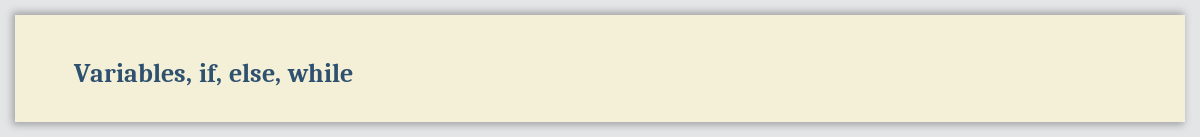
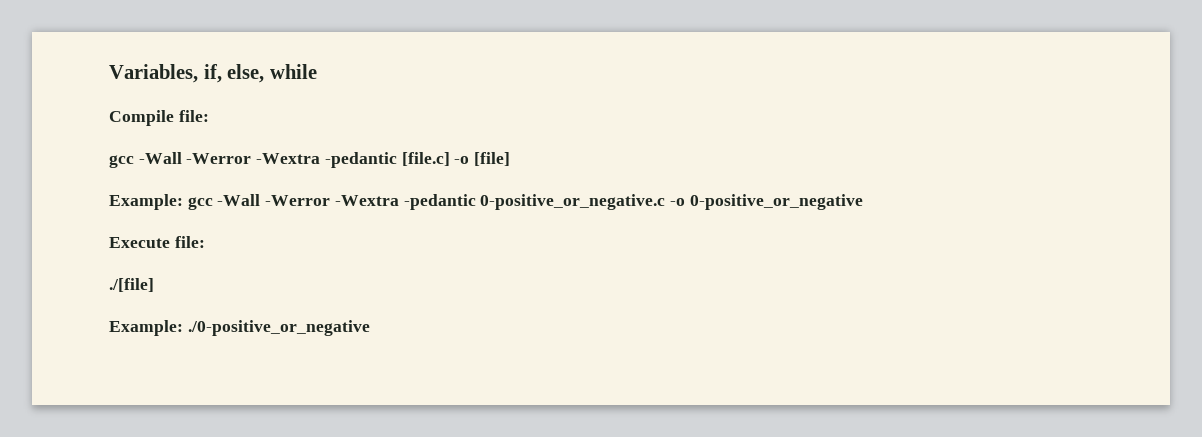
(353, 72) none -> [109,110,209,126] [109,152,511,168] [109,194,863,210] [109,236,205,248] [109,278,154,292] [109,320,370,336] // Compile file: // gcc -Wall -Werror -Wextra -pedantic [file.c] -o [file] // Example: gcc -Wall -Werror -Wextra -pedantic 0-positive_or_negative.c -o 0-positive_or_negative // Execute file: // ./[file] // Example: ./0-positive_or_negative

